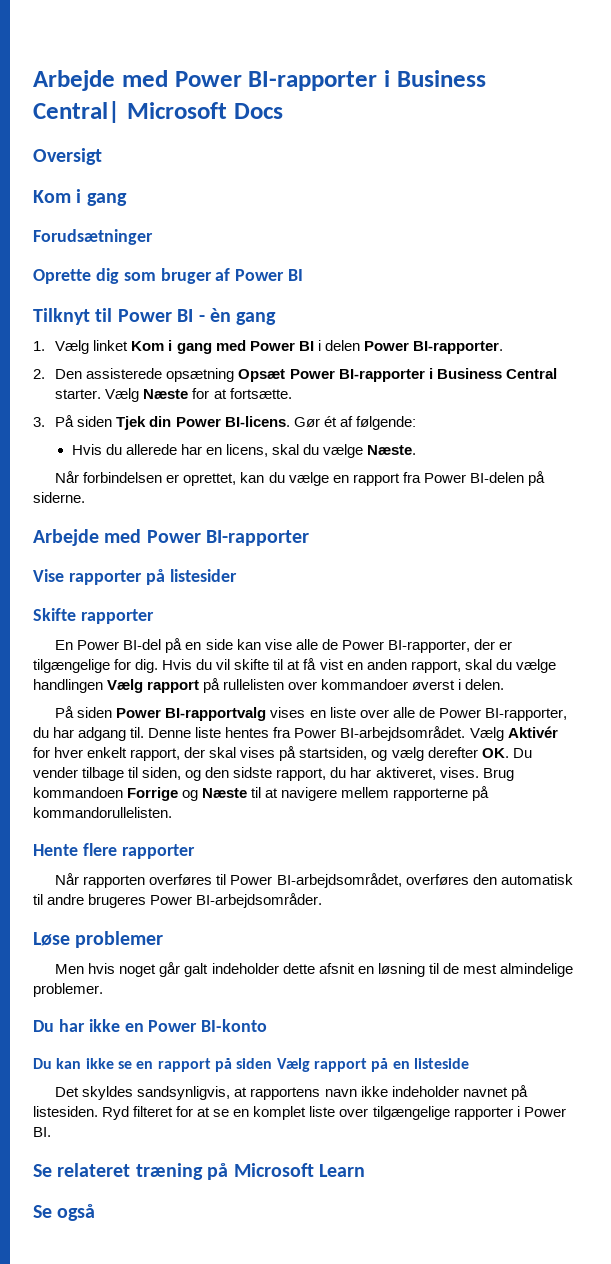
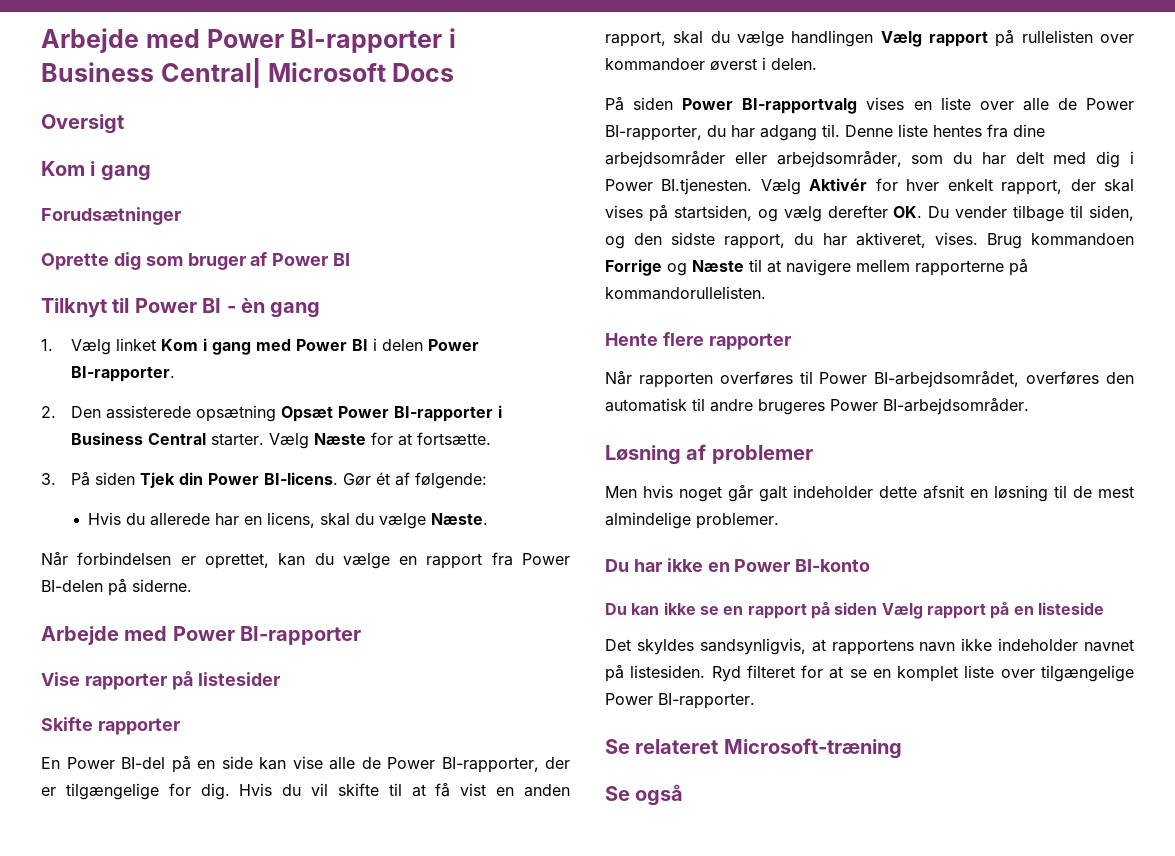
[294,726,466,741] Power BI-arbejdsområdet. -> [1013,124,1045,137] [605,151,1134,168] [605,178,753,195] dine arbejdsområder eller arbejdsområder, som du har delt med dig i Power BI.tjenesten.
[33,932,70,946] Løse -> [605,444,707,465] Løsning af
[453,1106,566,1120] [33,1127,51,1137] [33,1163,365,1180] rapporter i Power BI. // Se relateret træning på Microsoft Learn -> [605,693,755,709] [605,738,902,759] Power BI-rapporter. // Se relateret Microsoft-træning

